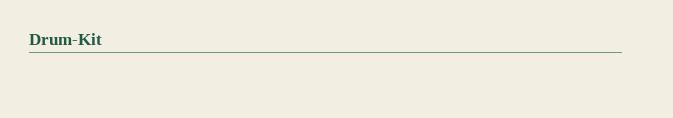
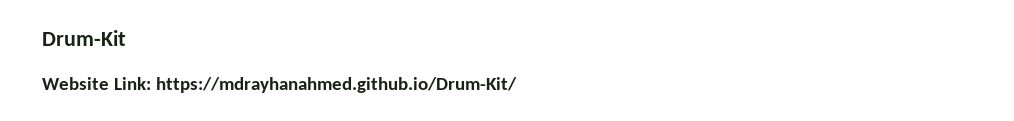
(102, 39) none -> [42,77,518,93] // Website Link: https://mdrayhanahmed.github.io/Drum-Kit/

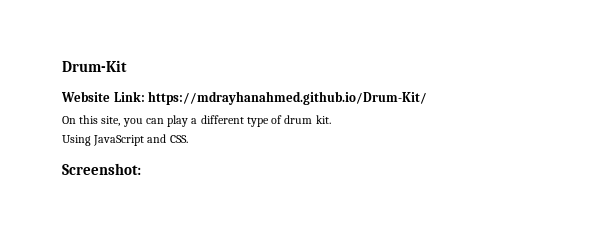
(518, 85) none -> [62,115,331,127] [62,134,188,146] [62,163,141,175] // On this site, you can play a different type of drum kit. // Using JavaScript and CSS. // Screenshot:

